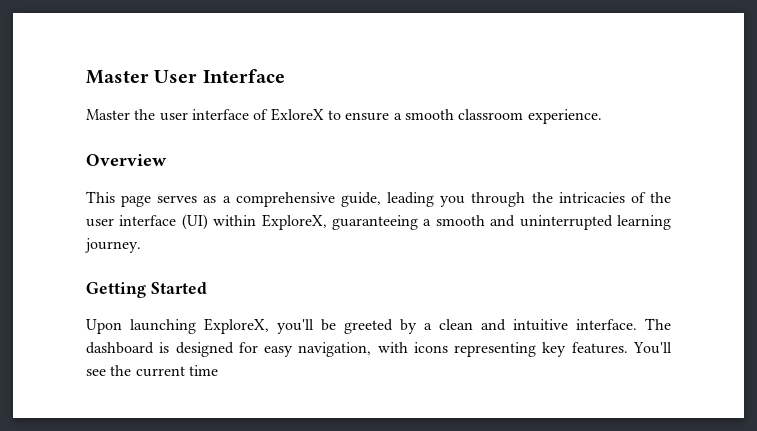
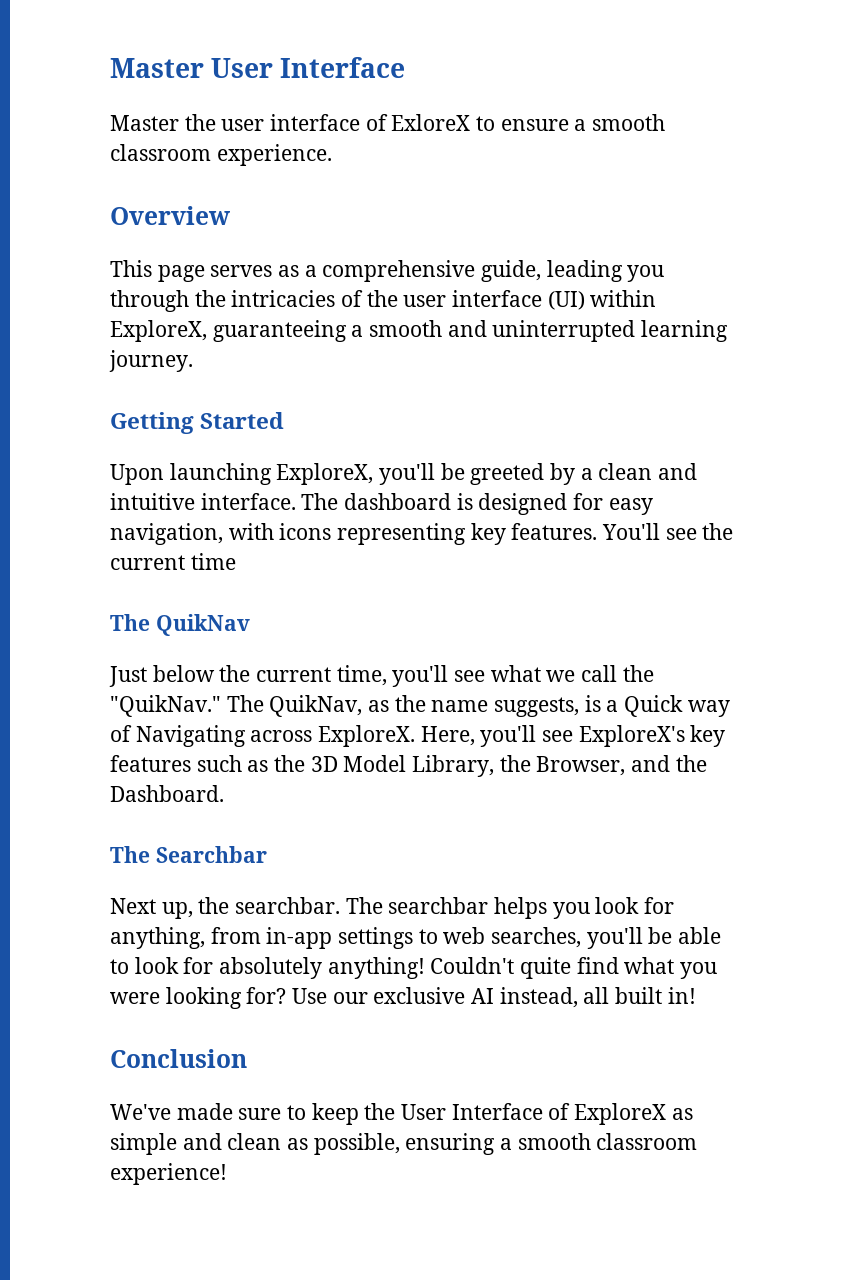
(218, 370) none -> [110,614,250,636] [109,665,654,687] [110,695,730,717] [110,725,726,747] [110,755,707,777] [110,785,224,802] [110,846,267,863] [110,897,675,919] [110,927,722,949] [110,957,718,979] [110,987,696,1009] [110,1049,247,1068] [110,1103,693,1125] [110,1133,698,1155] [110,1163,227,1185] // The QuikNav // Just below the current time, you'll see what we call the "QuikNav." The QuikNav, as the name suggests, is a Quick way of Navigating across ExploreX. Here, you'll see ExploreX's key features such as the 3D Model Library, the Browser, and the Dashboard. // The Searchbar // Next up, the searchbar. The searchbar helps you look for anything, from in-app settings to web searches, you'll be able to look for absolutely anything! Couldn't quite find what you were looking for? Use our exclusive AI instead, all built in! // Conclusion // We've made sure to keep the User Interface of ExploreX as simple and clean as possible, ensuring a smooth classroom experience!

